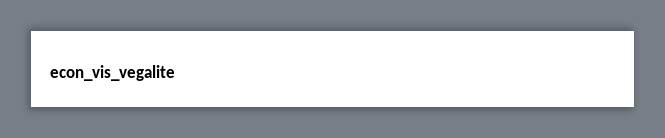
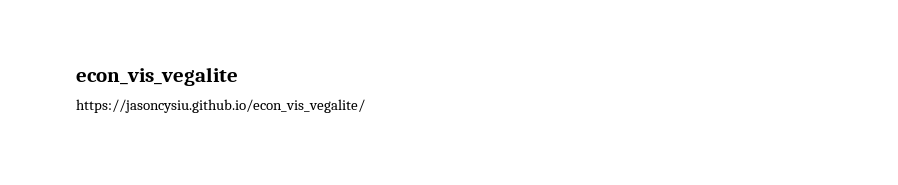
(175, 73) none -> [76,99,365,113] // https://jasoncysiu.github.io/econ_vis_vegalite/

